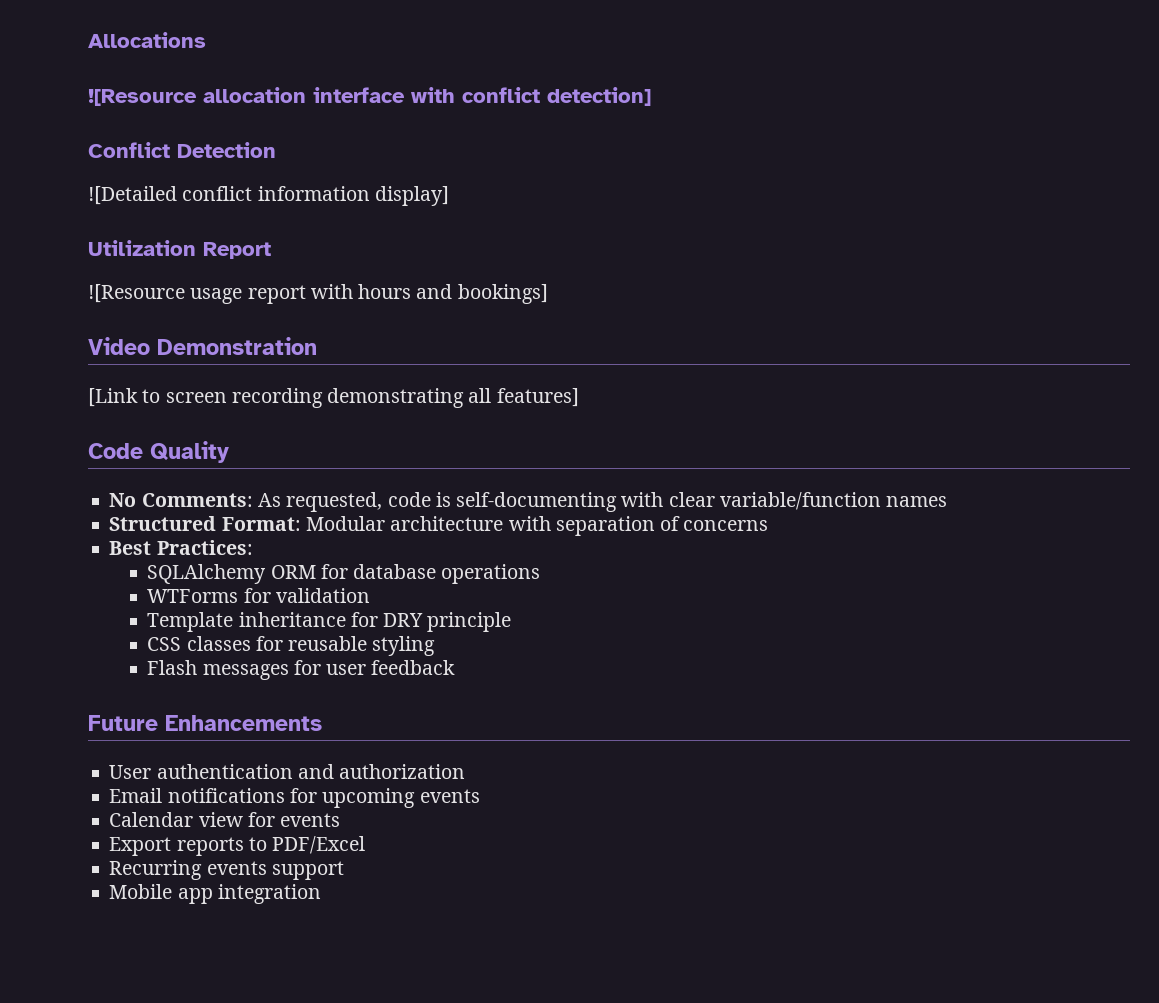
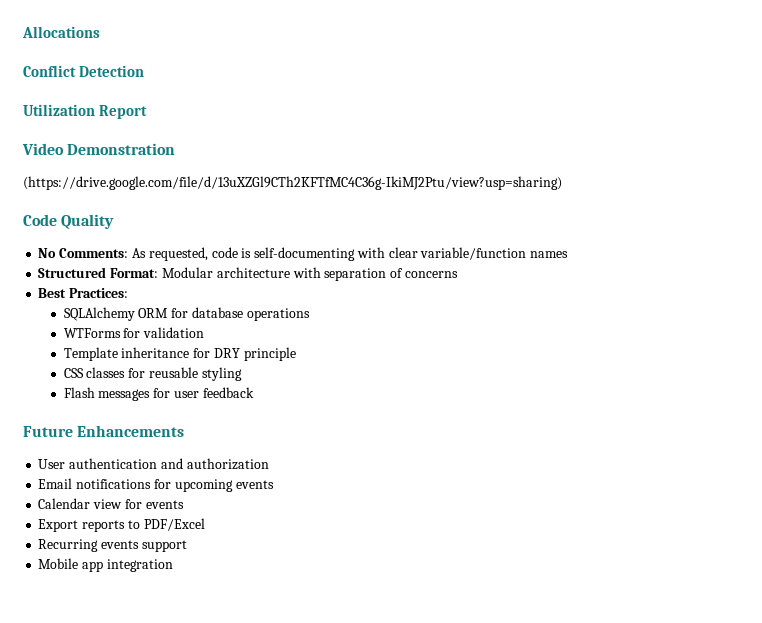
[88,87,651,106] [88,142,276,158] [88,186,449,206] [88,240,271,259] [88,284,548,304] [88,337,317,355] [88,388,579,408] ![Resource allocation interface with conflict detection] // Conflict Detection // ![Detailed conflict information display] // Utilization Report // ![Resource usage report with hours and bookings] // Video Demonstration // [Link to screen recording demonstrating all features] -> [23,65,144,77] [23,104,147,119] [22,143,176,155] [23,176,562,190] Conflict Detection // Utilization Report // Video Demonstration // (https://drive.google.com/file/d/13uXZGl9CTh2KFTfMC4C36g-IkiMJ2Ptu/view?usp=sharing)

